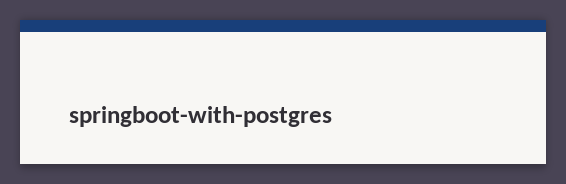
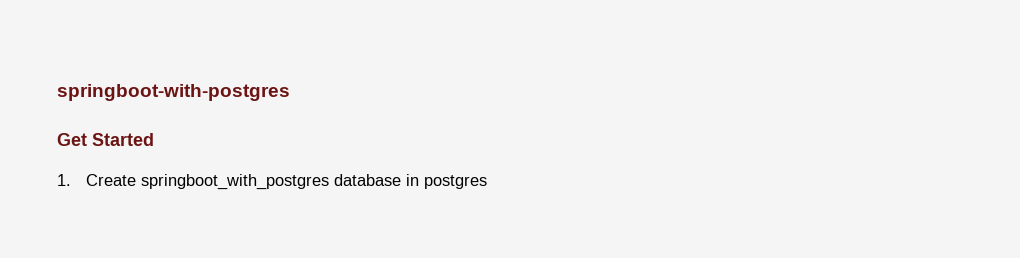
(332, 116) none -> [57,133,154,146] [57,174,487,190] // Get Started // 1. Create springboot_with_postgres database in postgres

